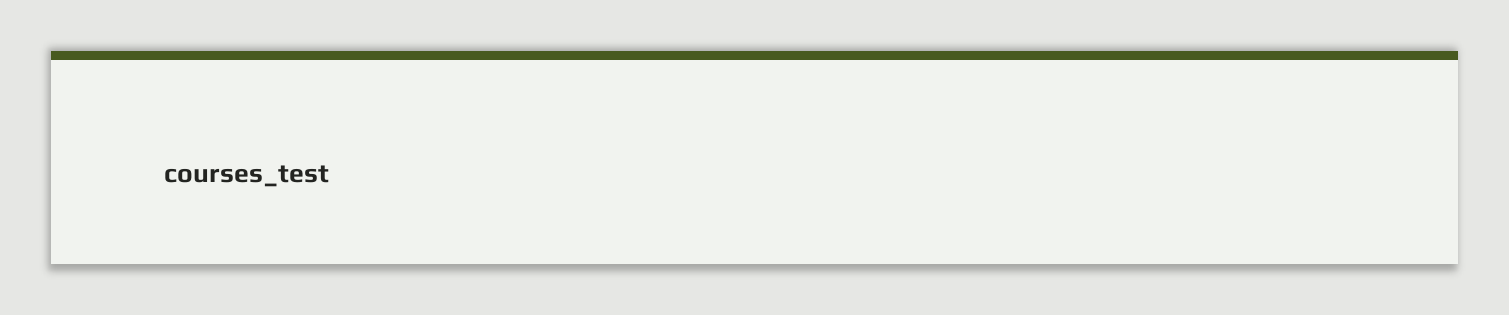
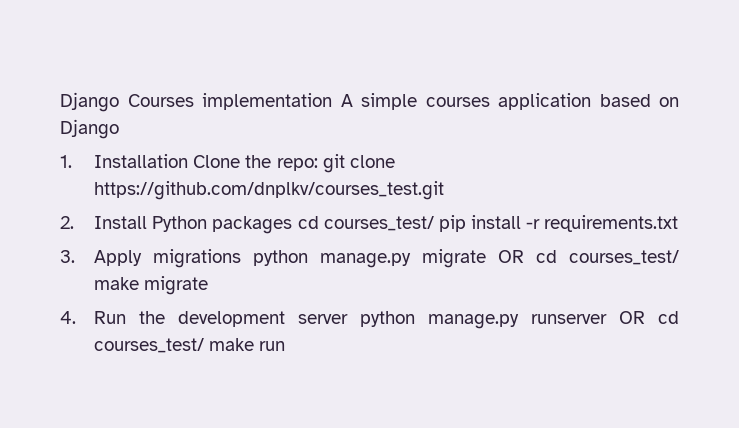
[164,165,329,187] courses_test -> [60,92,679,112] [60,119,119,139] [60,154,395,173] [94,181,445,200] [60,215,679,234] [60,249,680,268] [94,276,209,295] [60,311,680,329] [94,338,286,353] Django Courses implementation A simple courses application based on Django // 1. Installation Clone the repo: git clone https://github.com/dnplkv/courses_test.git // 2. Install Python packages cd courses_test/ pip install -r requirements.txt // 3. Apply migrations python manage.py migrate OR cd courses_test/ make migrate // 4. Run the development server python manage.py runserver OR cd courses_test/ make run

